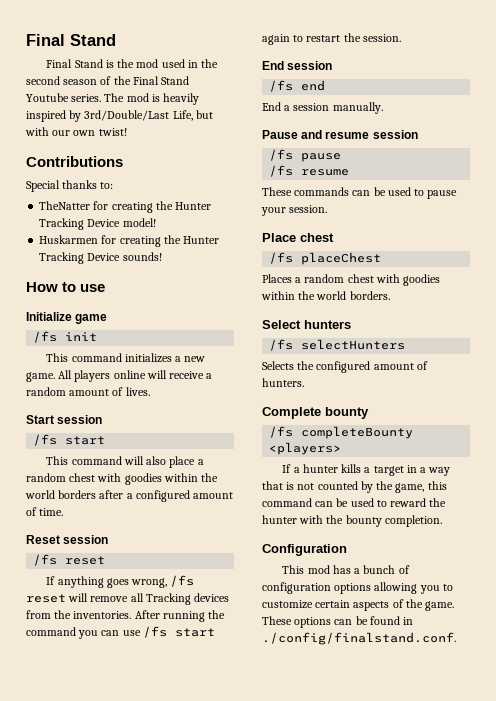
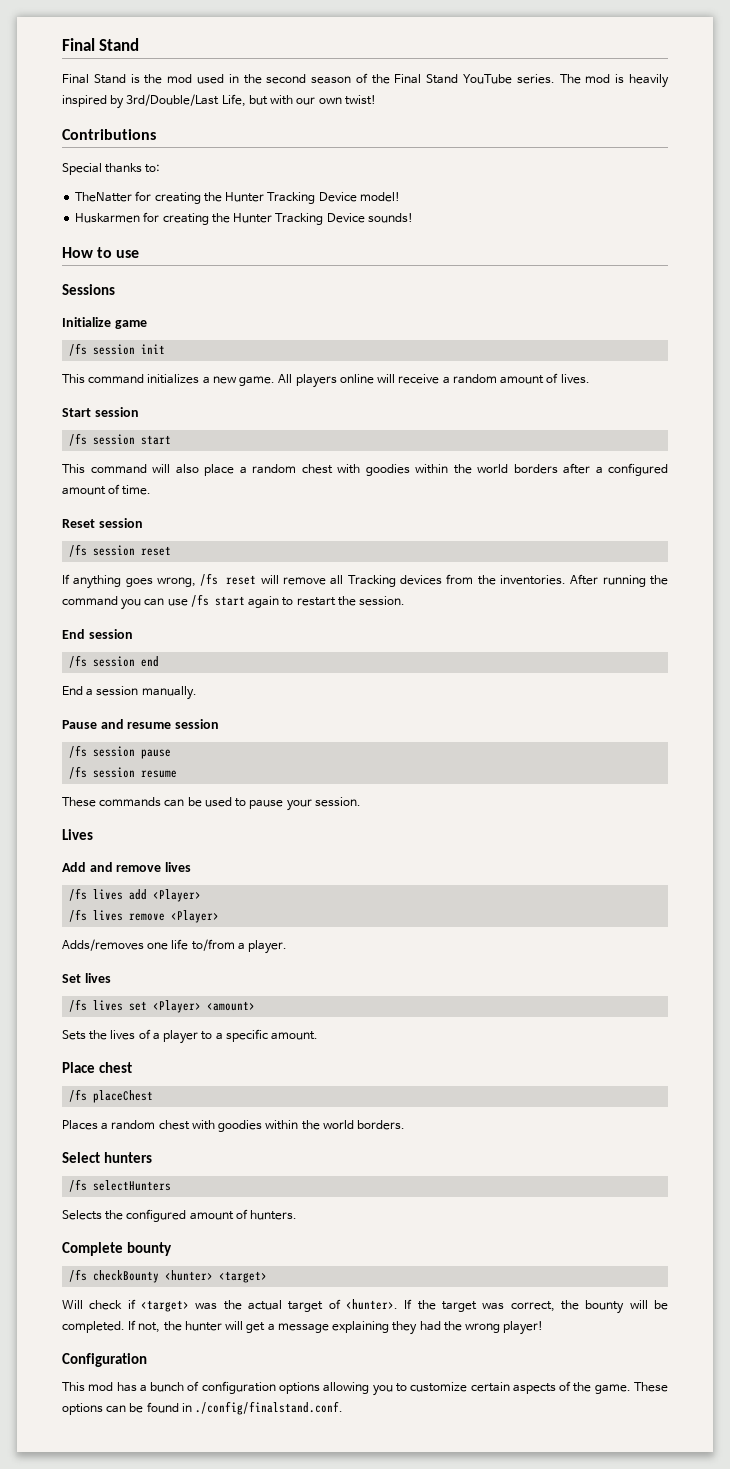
[26,93,69,102] Youtube -> [463,74,513,84] YouTube
(106, 288) none -> [62,284,115,295] // Sessions
(58, 337) none -> [93,344,136,355] session
(58, 440) none -> [93,434,136,445] session
(58, 560) none -> [93,545,136,556] session
(294, 86) none -> [93,656,136,667] session
(294, 155) none -> [93,746,136,757] session
(294, 171) none -> [93,767,136,778] session
(328, 209) none -> [62,829,93,840] [62,862,191,872] [69,888,202,902] [69,909,220,923] [62,939,288,954] [62,973,111,983] [69,999,256,1013] [62,1029,319,1044] // Lives // Add and remove lives // /fs lives add <Player> // /fs lives remove <Player> // Adds/removes one life to/from a player. // Set lives // /fs lives set <Player> <amount> // Sets the lives of a player to a specific amount.
[301,426,414,439] [269,442,342,455] [282,464,451,476] [262,481,447,493] [262,498,447,507] [262,515,442,527] completeBounty <players> // If a hunter kills a target in a way that is not counted by the game, this command can be used to reward the hunter with the bounty completion. -> [93,1270,268,1283] [62,1299,668,1314] [62,1320,544,1335] checkBounty <hunter> <target> // Will check if <target> was the actual target of <hunter>. If the target was correct, the bounty will be completed. If not, the hunter will get a message explaining they had the wrong player!

